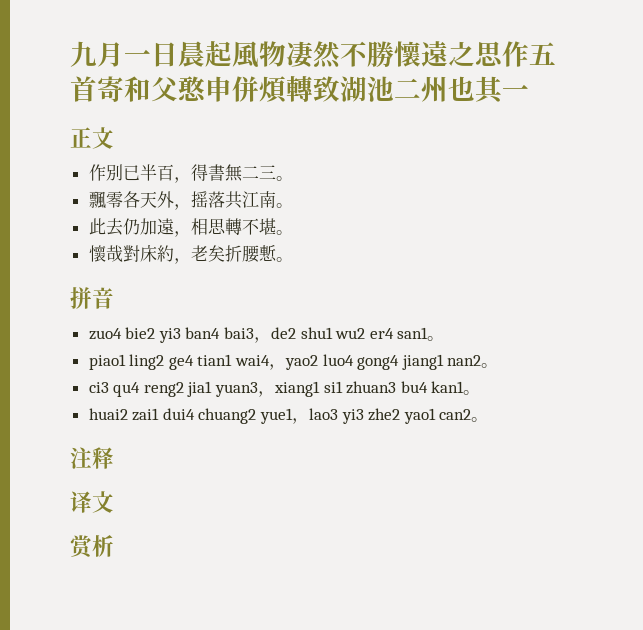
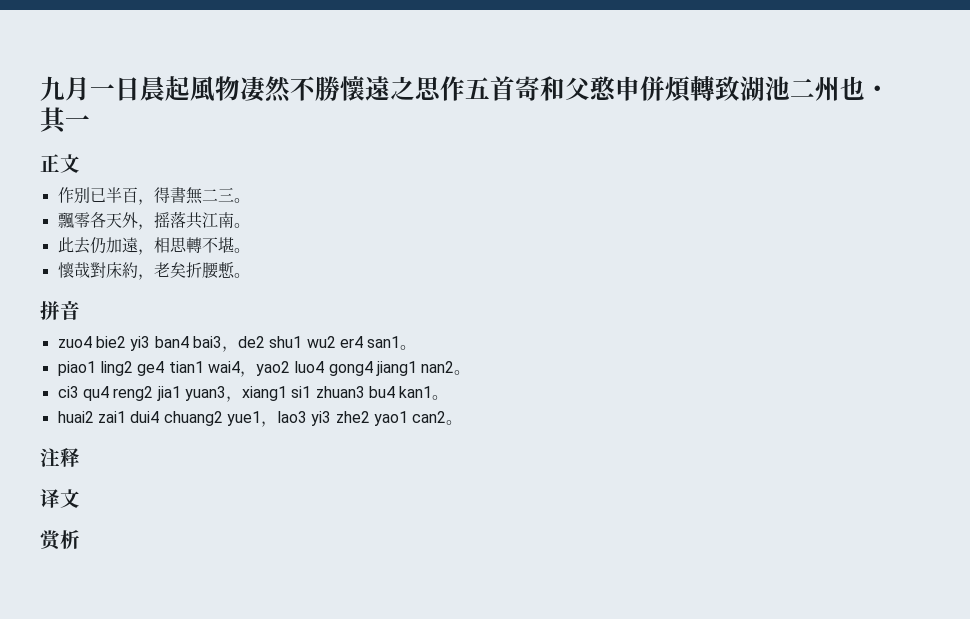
(475, 88) none -> [865,85,890,98] ・

